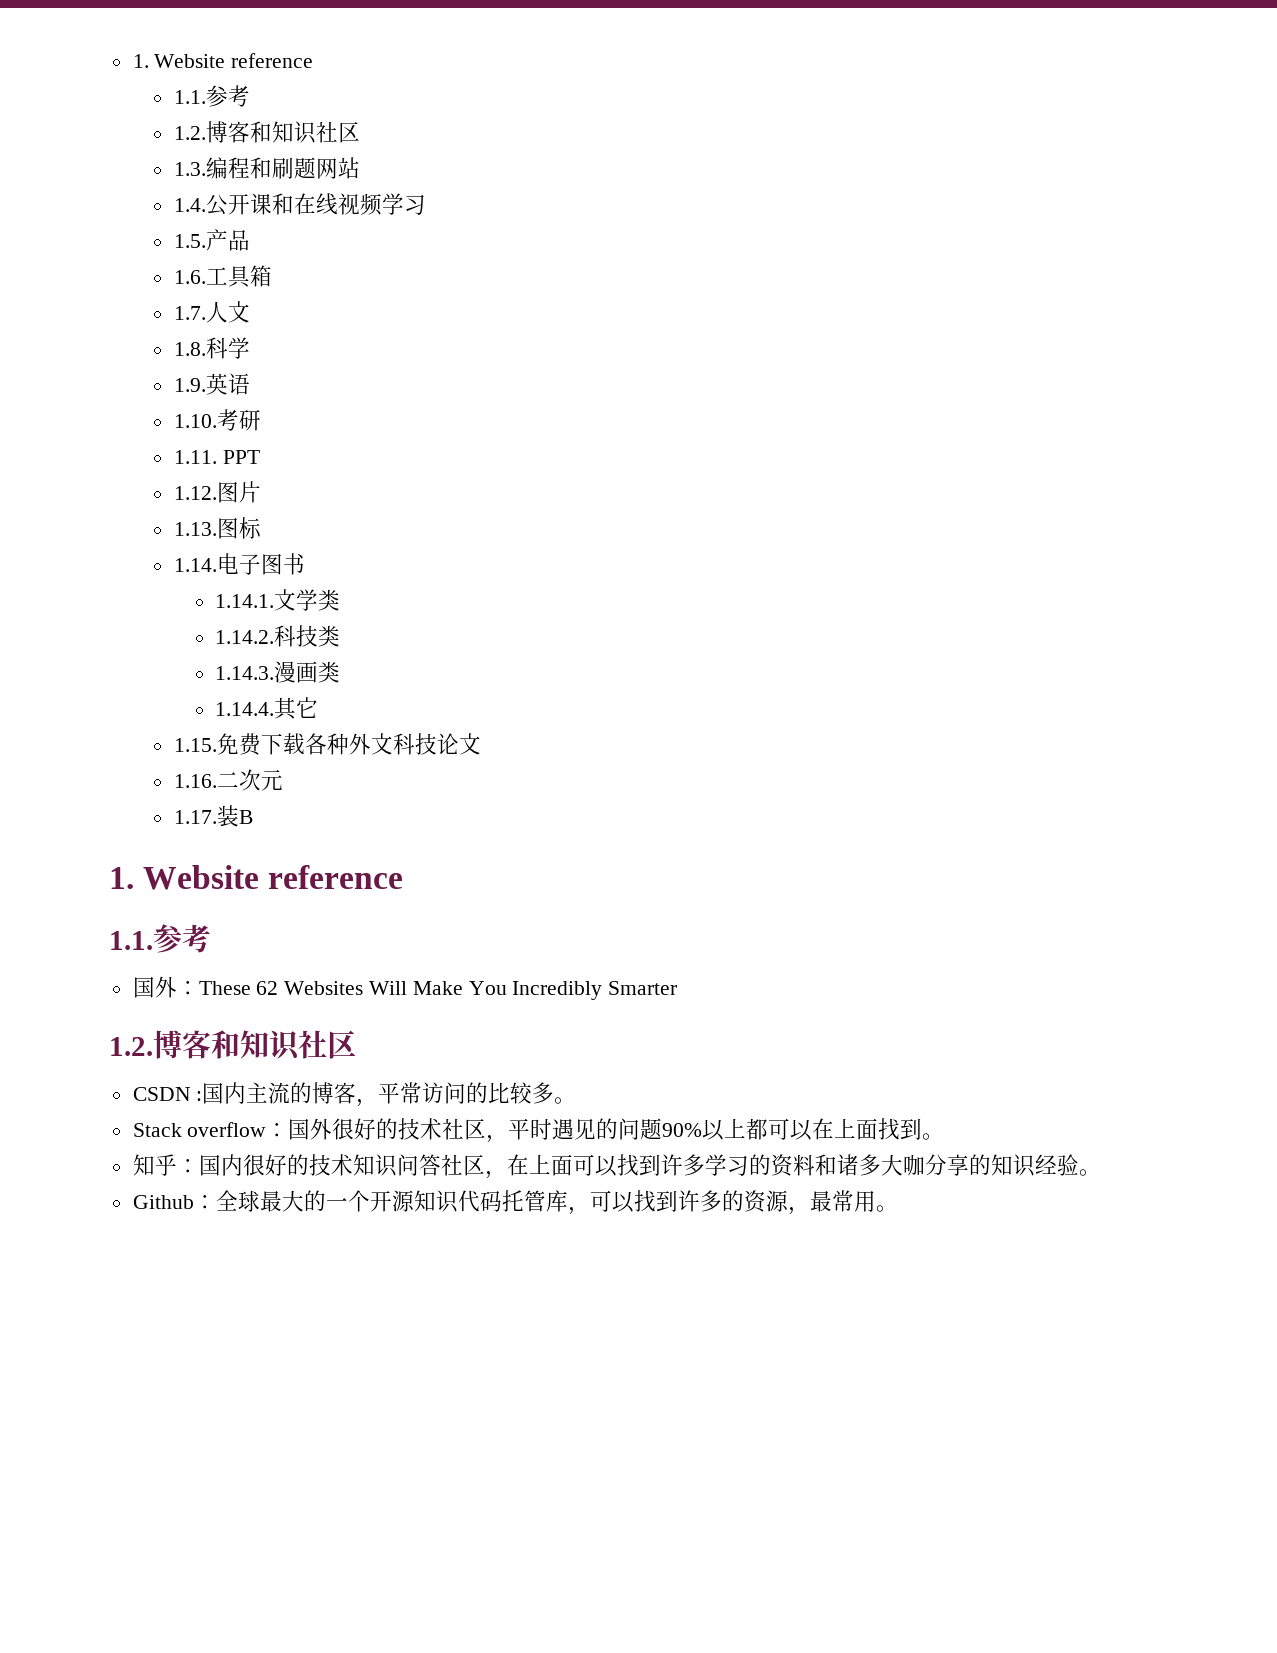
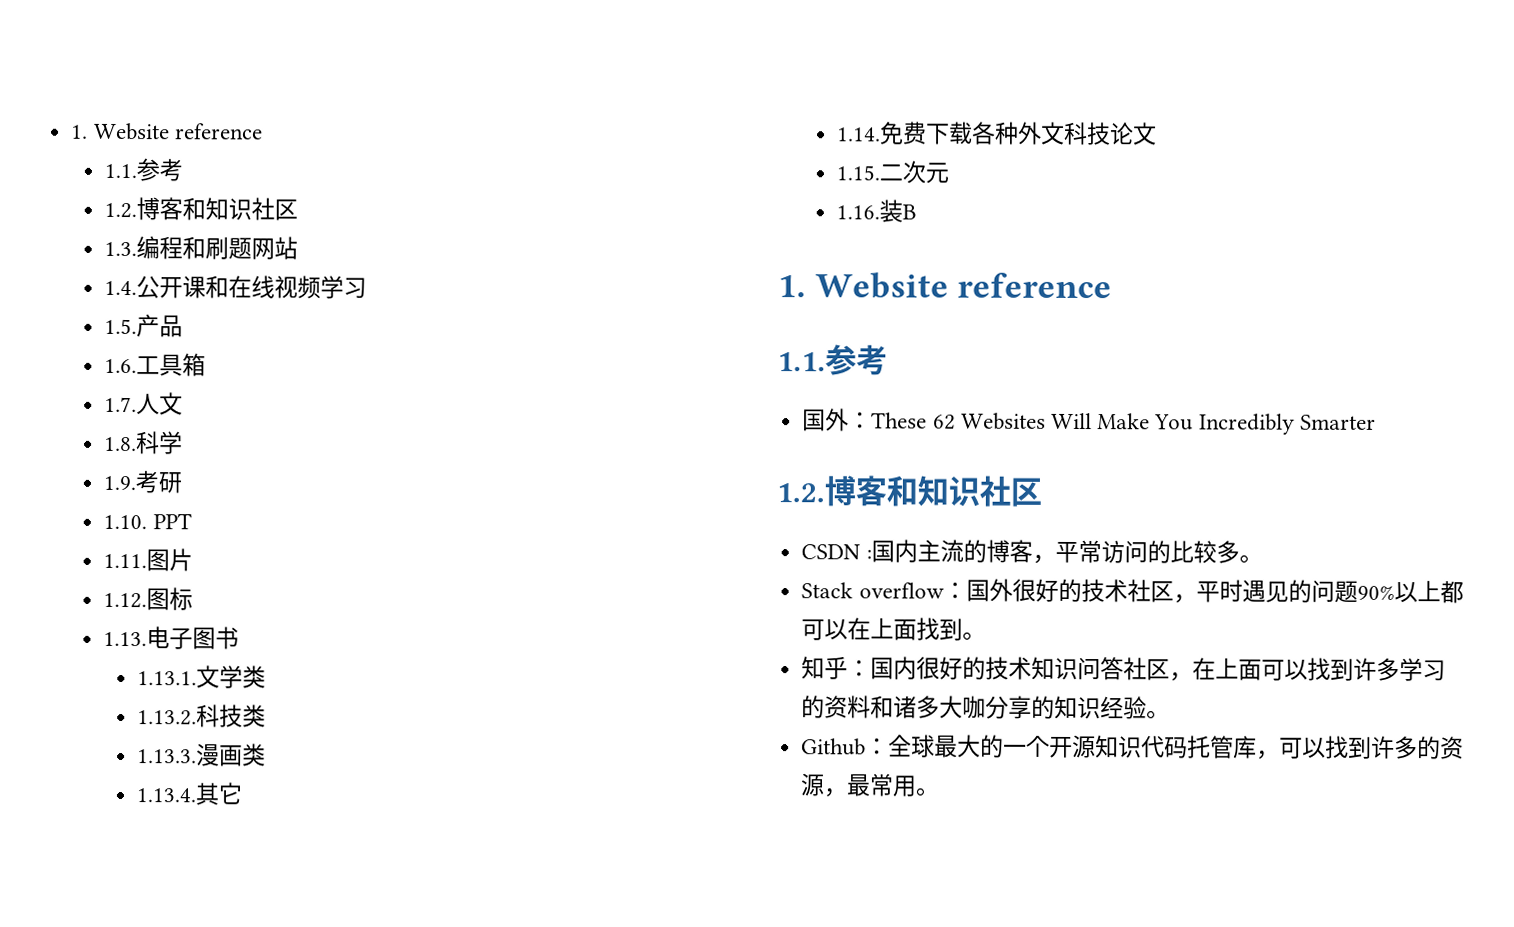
[205,373,250,395] [173,414,217,428] 英语 // 1.10. -> (137, 483) none
(261, 420) none -> [103,513,192,530] // 1.10. PPT
[222,450,260,464] PPT -> [146,548,194,572] 图片
[238,481,261,503] 片 -> [169,587,194,611] 标
[216,517,262,539] [173,558,217,572] 图标 // 1.14. -> (148, 639) none
[215,594,275,608] 1.14.1. -> [137,671,198,686] 1.13.1.
[215,630,275,644] 1.14.2. -> [137,710,198,726] 1.13.2.
[215,666,275,680] 1.14.3. -> [137,749,198,764] 1.13.3.
[215,702,275,716] 1.14.4. -> [136,788,197,803] 1.13.4.
[173,738,217,752] 1.15. -> [837,127,882,142] 1.14.
[173,774,217,788] 1.16. -> [836,165,881,181] 1.15.
[173,810,217,824] 1.17. -> [836,205,881,220] 1.16.

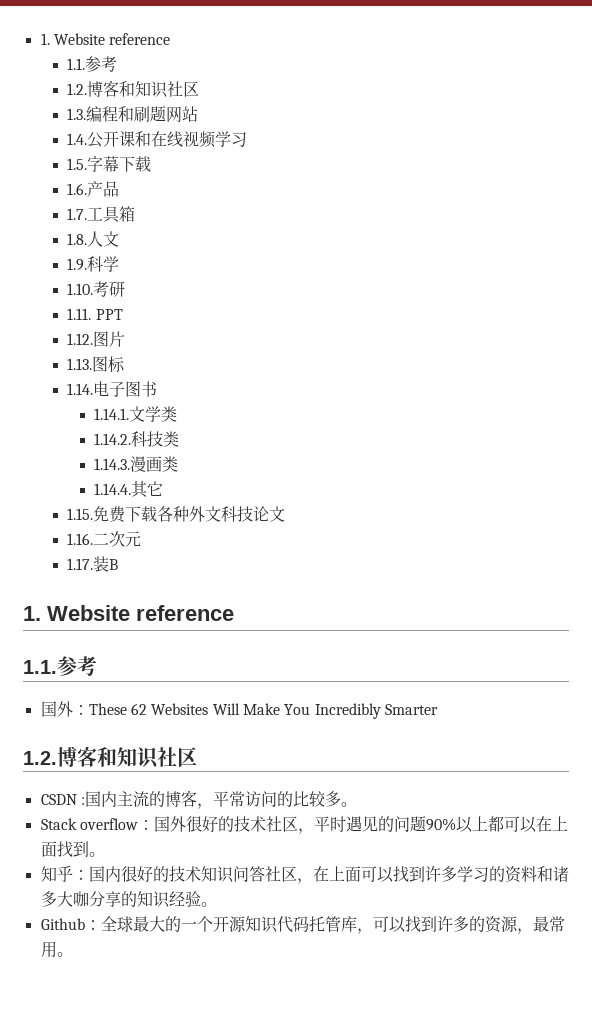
(138, 326) none -> [87,156,152,172] [67,183,88,195] 字幕下载 // 1.6.
[104,358,138,374] 1.6. -> [67,208,88,220] 1.7.
[104,396,138,413] 1.7. -> [67,233,88,245] 1.8.
[104,436,138,452] 1.8. -> [67,258,88,271] 1.9.
[103,475,137,491] 1.9. -> [67,283,94,295] 1.10.
[103,514,148,530] 1.10. -> [67,308,92,320] 1.11.
[103,553,148,569] 1.11. -> [67,333,94,345] 1.12.
[103,592,148,609] 1.12. -> [67,358,93,370] 1.13.
[103,631,148,647] 1.13. -> [67,383,94,395] 1.14.
[137,671,198,686] 1.13.1. -> [94,408,130,420] 1.14.1.
[137,710,198,726] 1.13.2. -> [94,433,132,445] 1.14.2.
[137,749,198,764] 1.13.3. -> [94,458,131,470] 1.14.3.
[136,788,197,803] 1.13.4. -> [94,483,132,495] 1.14.4.
[837,127,882,142] 1.14. -> [67,508,94,520] 1.15.
[836,165,881,181] 1.15. -> [67,533,94,545] 1.16.
[836,205,881,220] 1.16. -> [67,558,94,570] 1.17.

